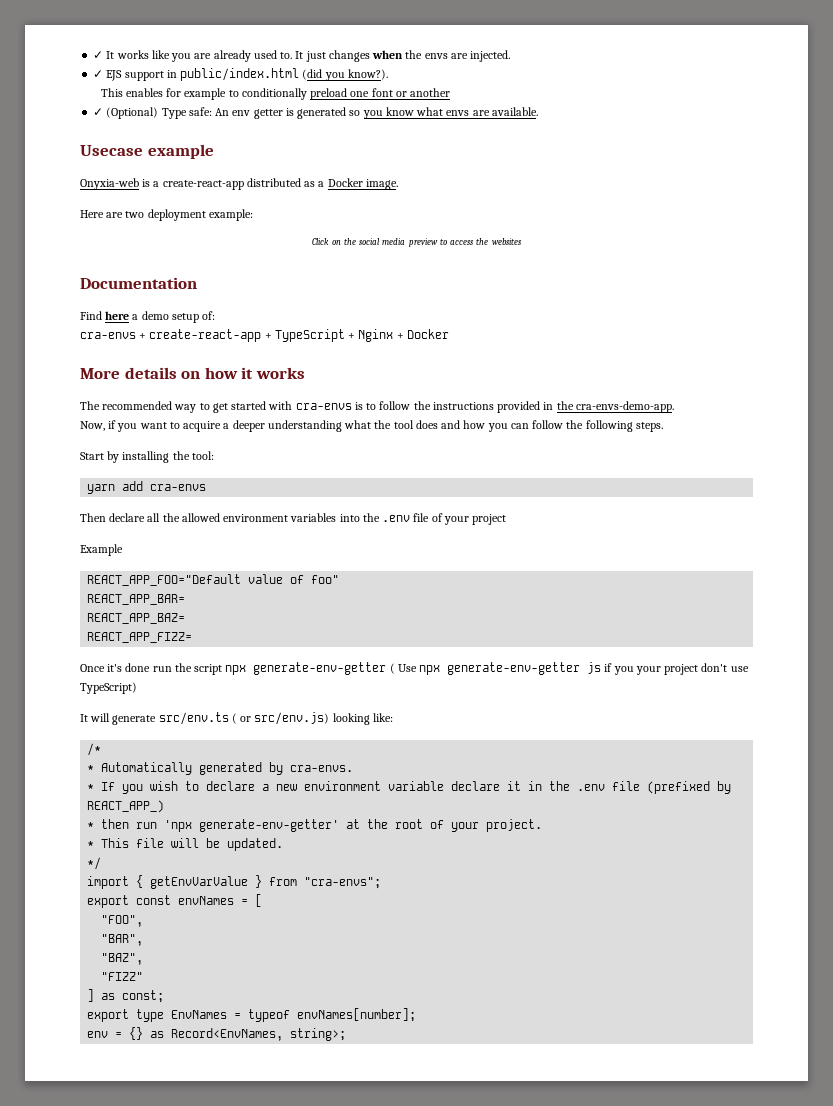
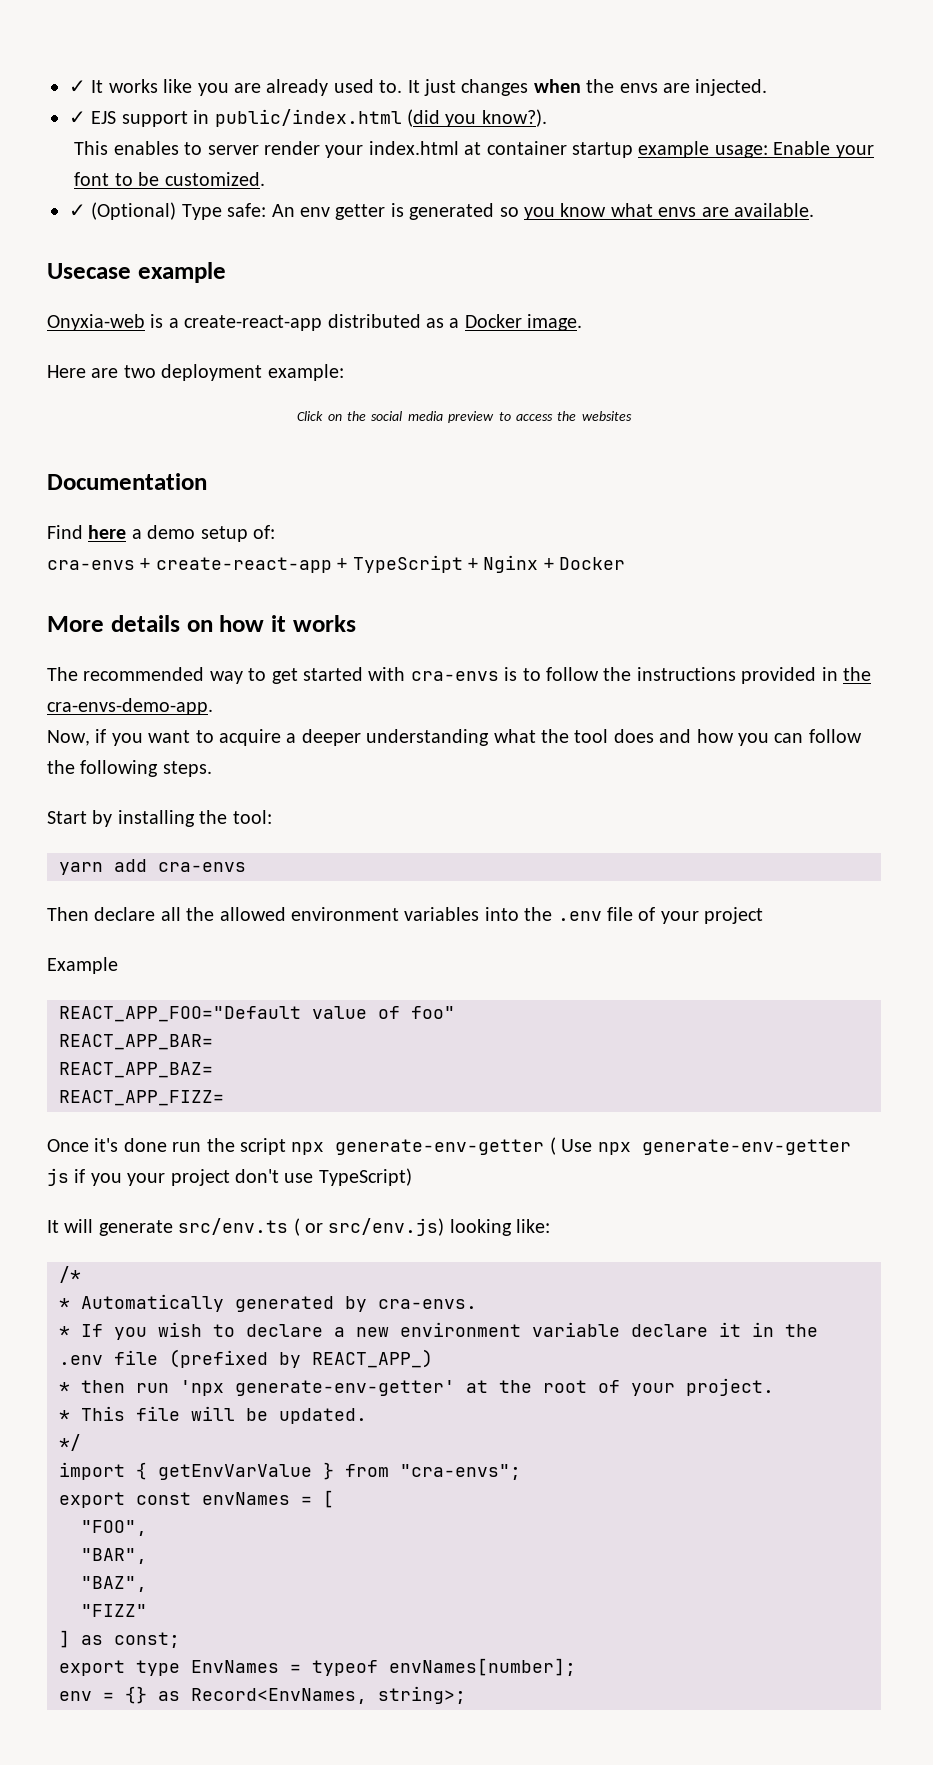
[166,88,451,100] for example to conditionally preload one font or another -> [184,141,874,158] [74,172,265,186] to server render your index.html at container startup example usage: Enable your font to be customized.

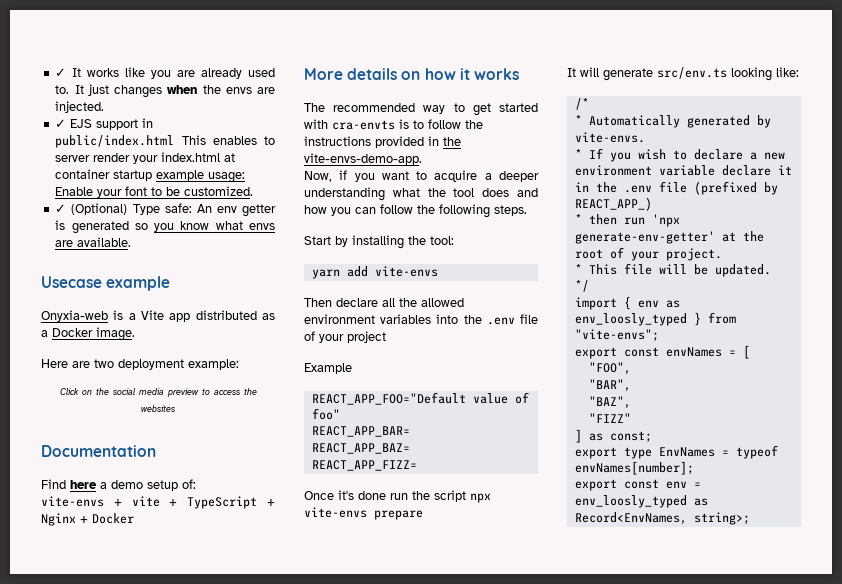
[407,109,547,127] (did you know?). // -> (175, 141) none
[184,315,323,331] create-react-app -> [141,310,191,322] Vite app
[47,557,332,573] cra-envs + create-react-app -> [41,496,160,507] vite-envs + vite
[410,671,499,681] cra-envs -> [332,120,395,130] cra-envts
[47,698,213,715] cra-envs-demo-app. -> [304,153,422,165] vite-envs-demo-app.
[158,862,246,872] cra-envs -> [374,266,438,277] vite-envs
[335,1137,851,1155] [47,1168,412,1186] generate-env-getter ( Use npx generate-env-getter js if you your project don't use TypeScript) -> [304,507,423,520] vite-envs prepare
[293,1218,445,1236] ( or src/env.js) -> (727, 73) none
[378,1299,477,1309] cra-envs. -> [574,132,645,143] vite-envs.
[158,1464,312,1480] getEnvVarValue -> [637,300,680,308] [574,313,687,326] env as env_loosly_typed
[400,1464,521,1480] "cra-envs"; -> [574,329,659,342] "vite-envs";
(576, 1667) none -> [574,479,659,491] export const
[125,1686,147,1704] {} -> [574,495,687,508] env_loosly_typed

